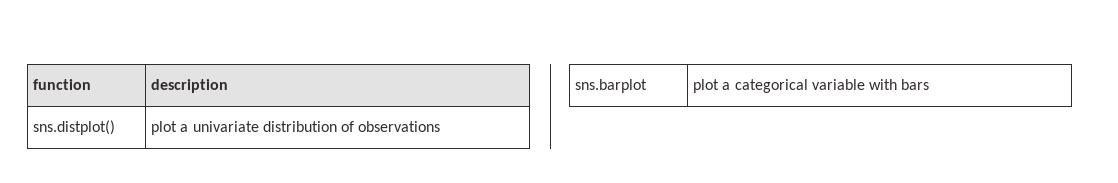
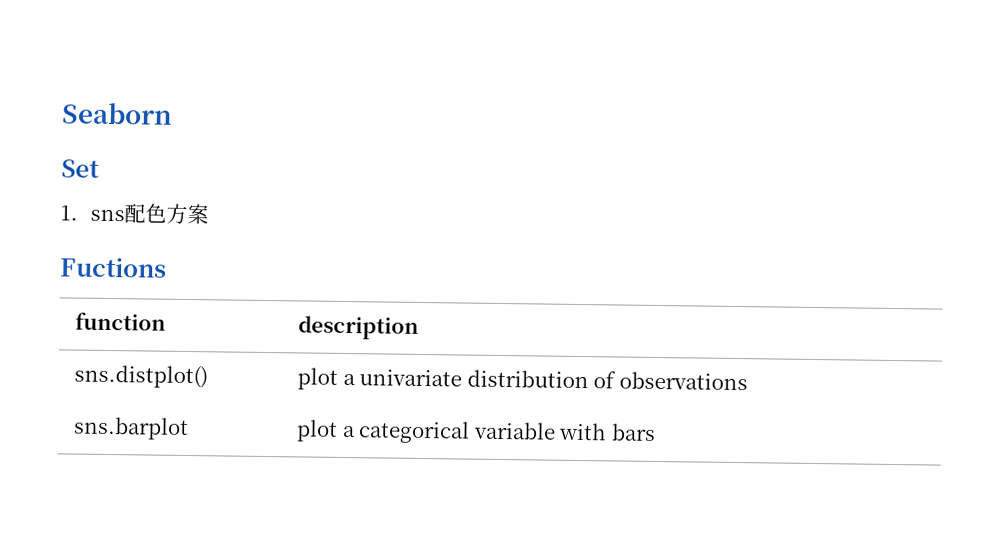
(33, 84) none -> [61,102,173,125] [61,159,100,178] [60,203,210,225] [59,257,167,278] Seaborn // Set // 1. sns配色方案 // Fuctions //

